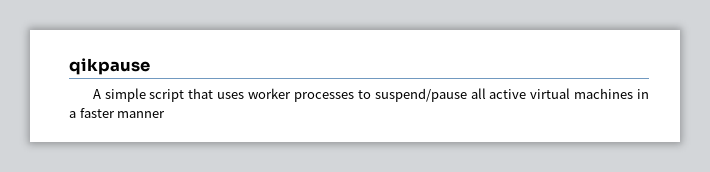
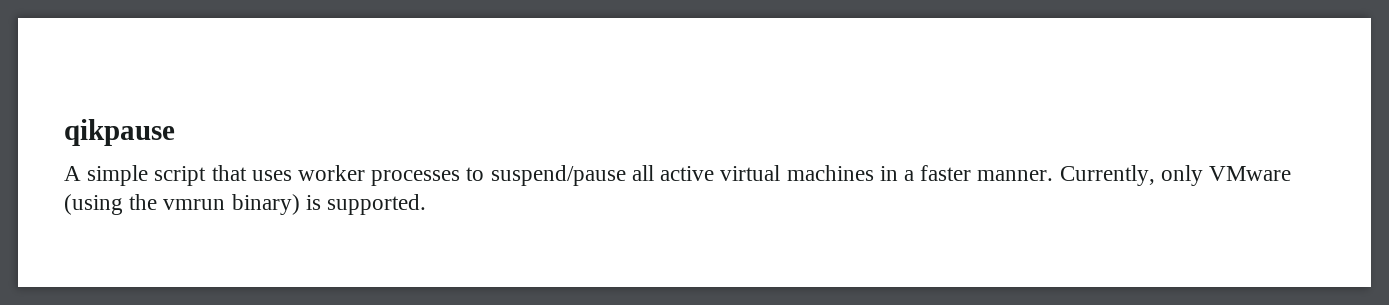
[117,111,166,118] manner -> [977,165,1291,186] [64,194,427,215] manner. Currently, only VMware (using the vmrun binary) is supported.

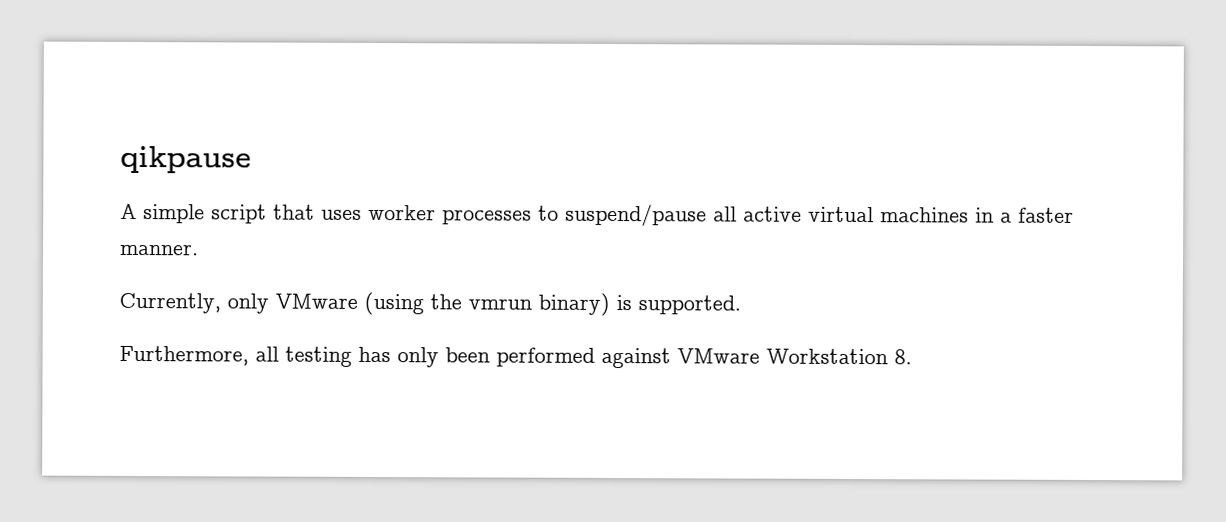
(1054, 175) none -> (199, 249) //
(427, 204) none -> [119,345,912,369] // Furthermore, all testing has only been performed against VMware Workstation 8.

